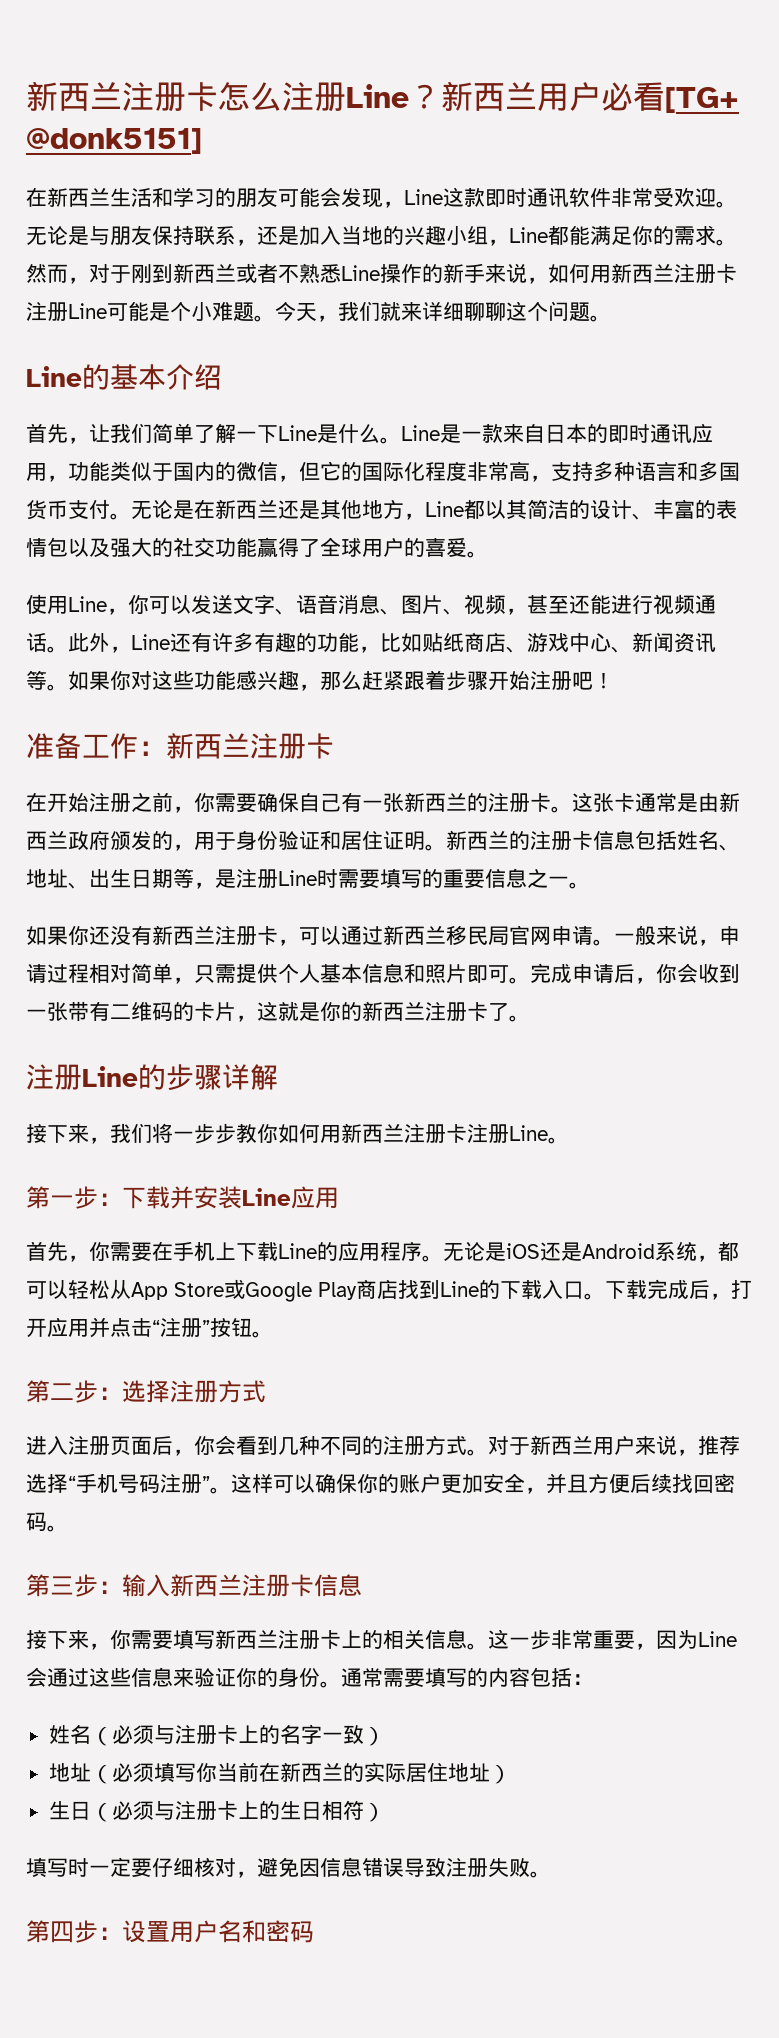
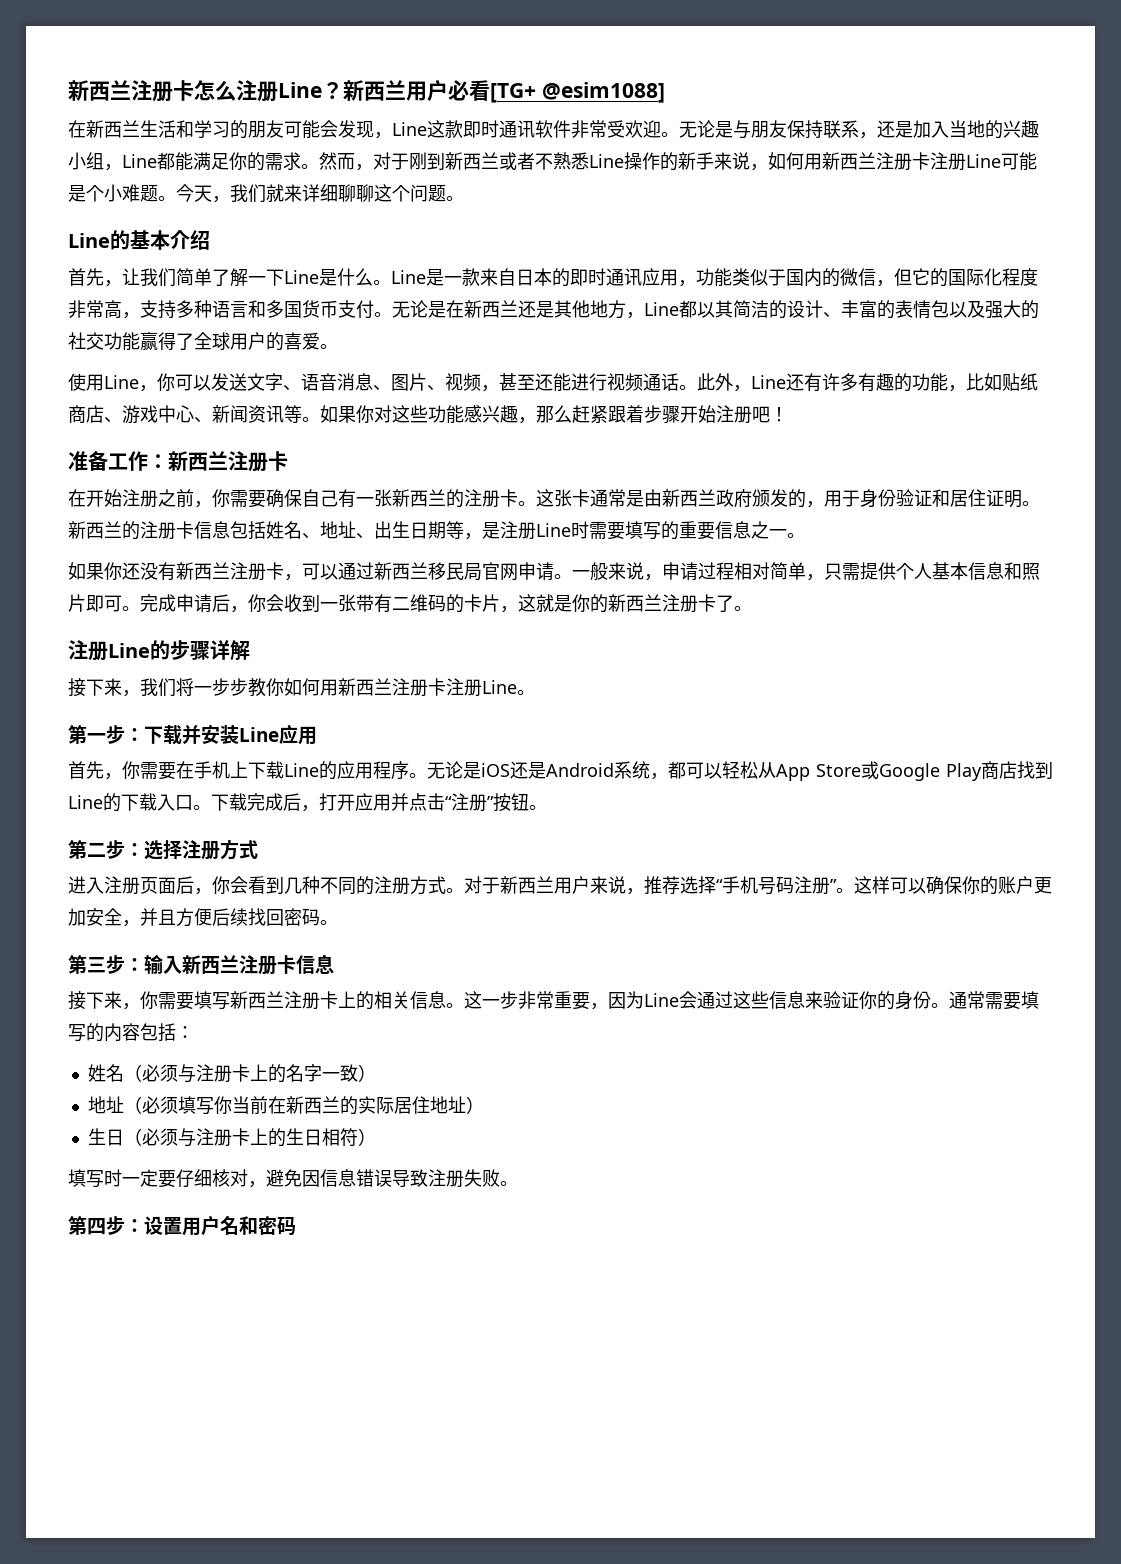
[26,128,202,154] @donk5151] -> [541,82,665,103] @esim1088]

